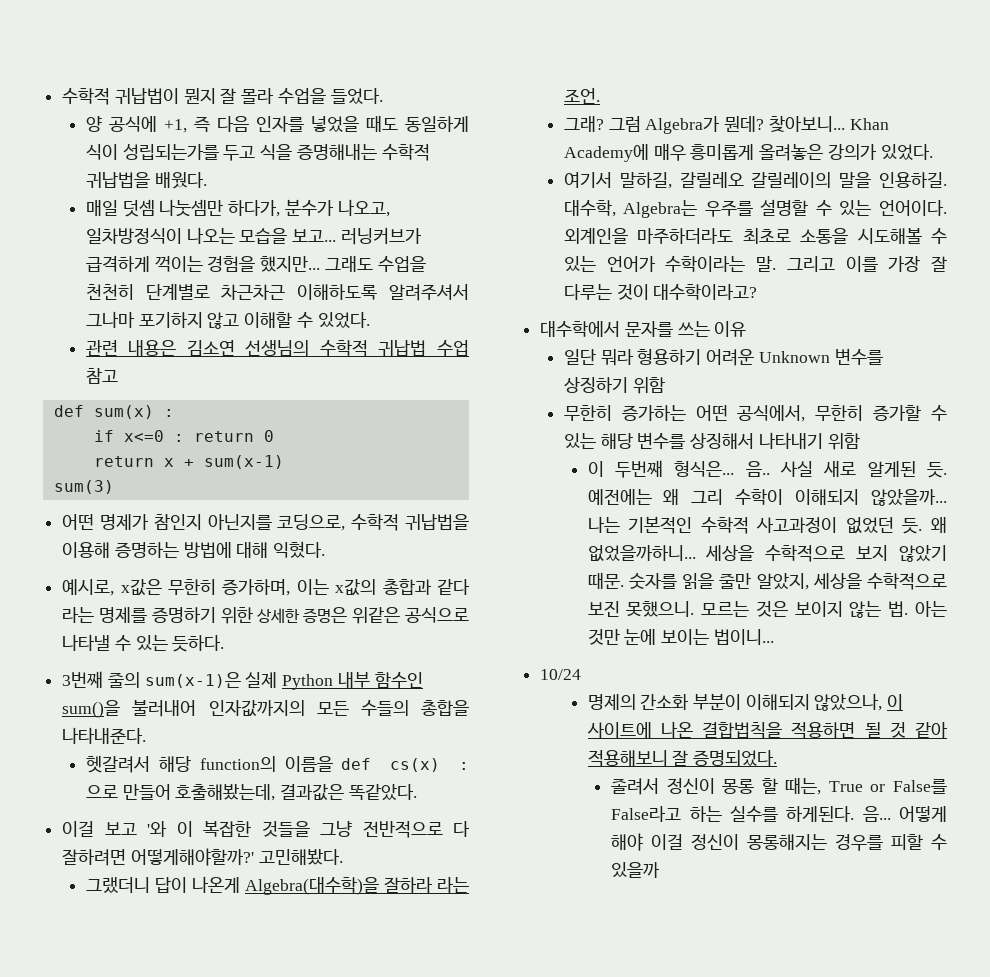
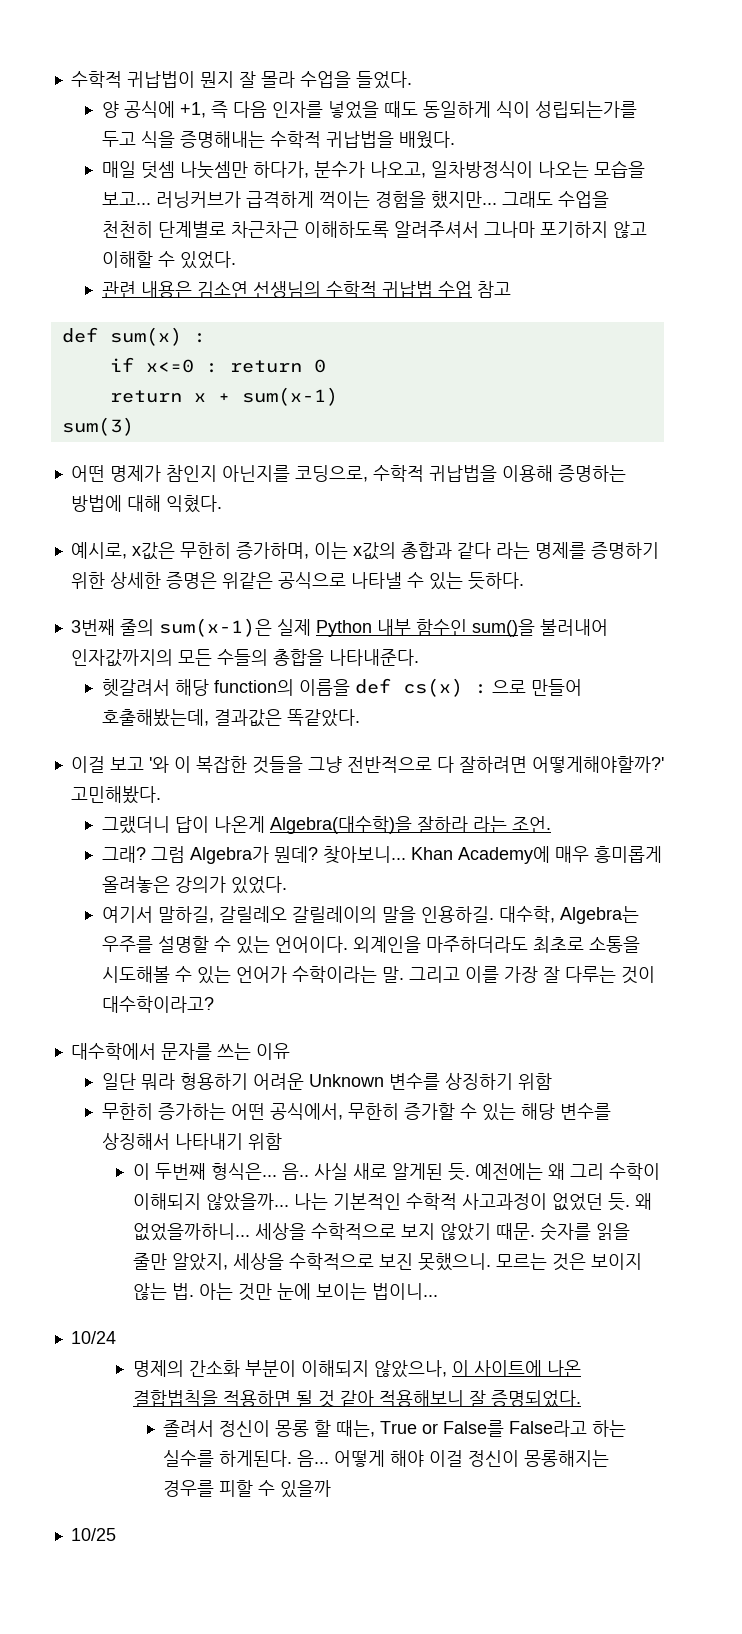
(661, 870) none -> [70,1528,116,1541] // 10/25

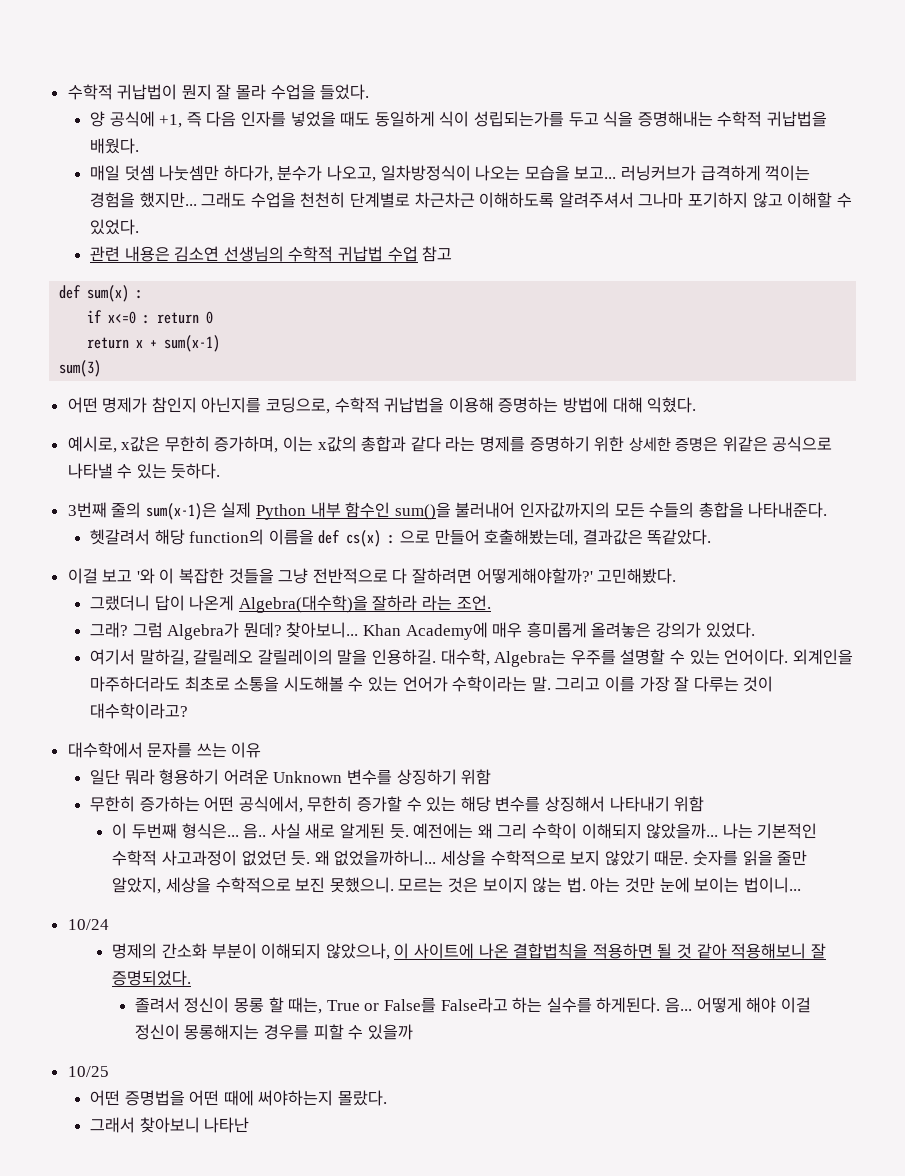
(116, 1534) none -> [90,1090,388,1106] [90,1117,250,1133] // 어떤 증명법을 어떤 때에 써야하는지 몰랐다. // 그래서 찾아보니 나타난

